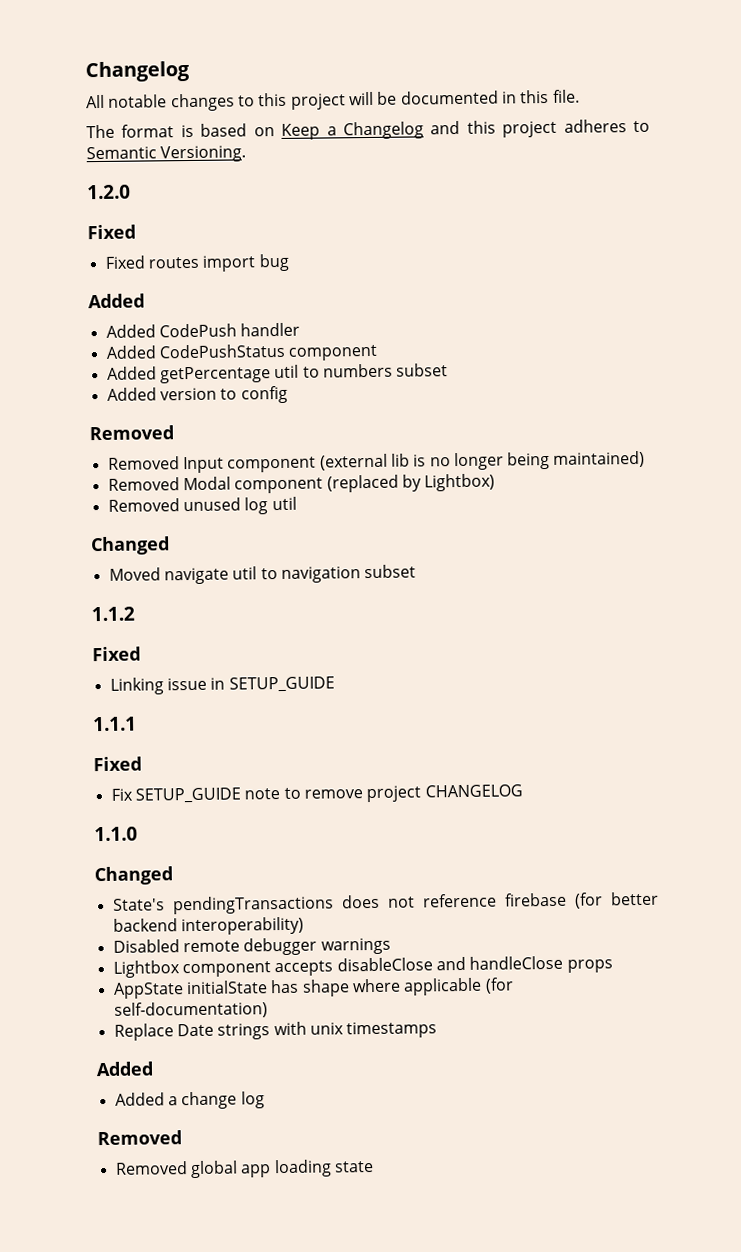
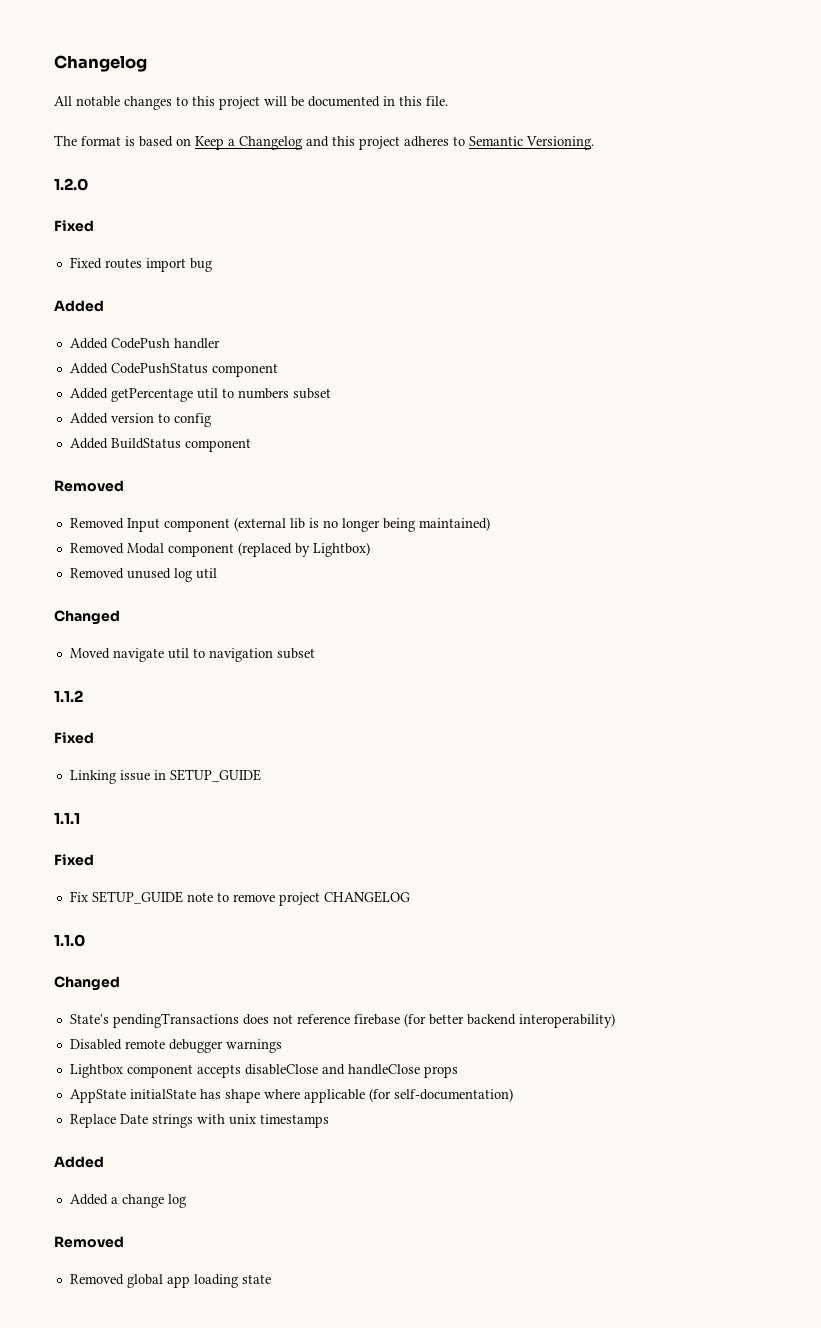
(288, 394) none -> [69,438,251,452] // Added BuildStatus component

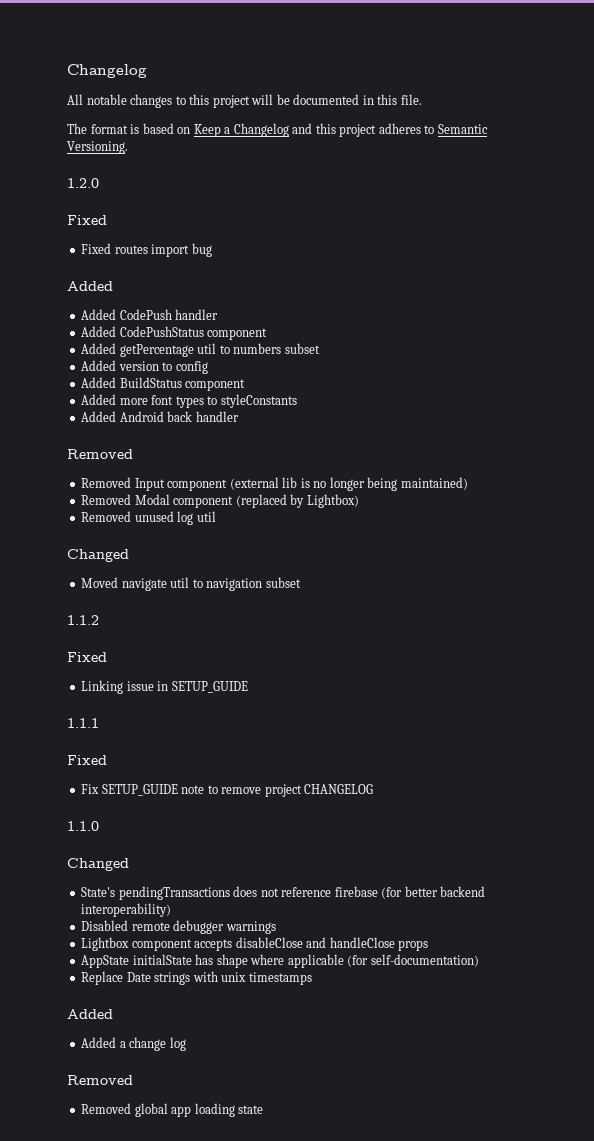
(251, 445) none -> [81,394,297,408] [81,411,239,422] // Added more font types to styleConstants // Added Android back handler

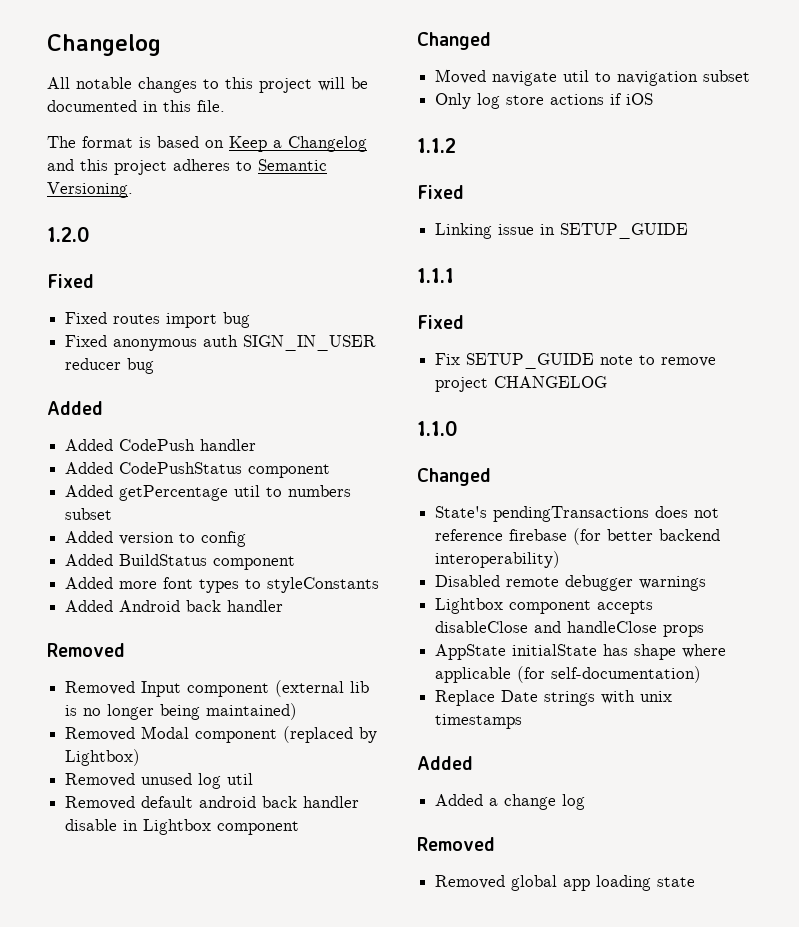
(212, 250) none -> [65,335,377,351] [65,358,155,374] // Fixed anonymous auth SIGN_IN_USER reducer bug
(216, 516) none -> [65,796,360,810] [65,819,300,835] // Removed default android back handler disable in Lightbox component
(301, 582) none -> [435,93,654,109] // Only log store actions if iOS

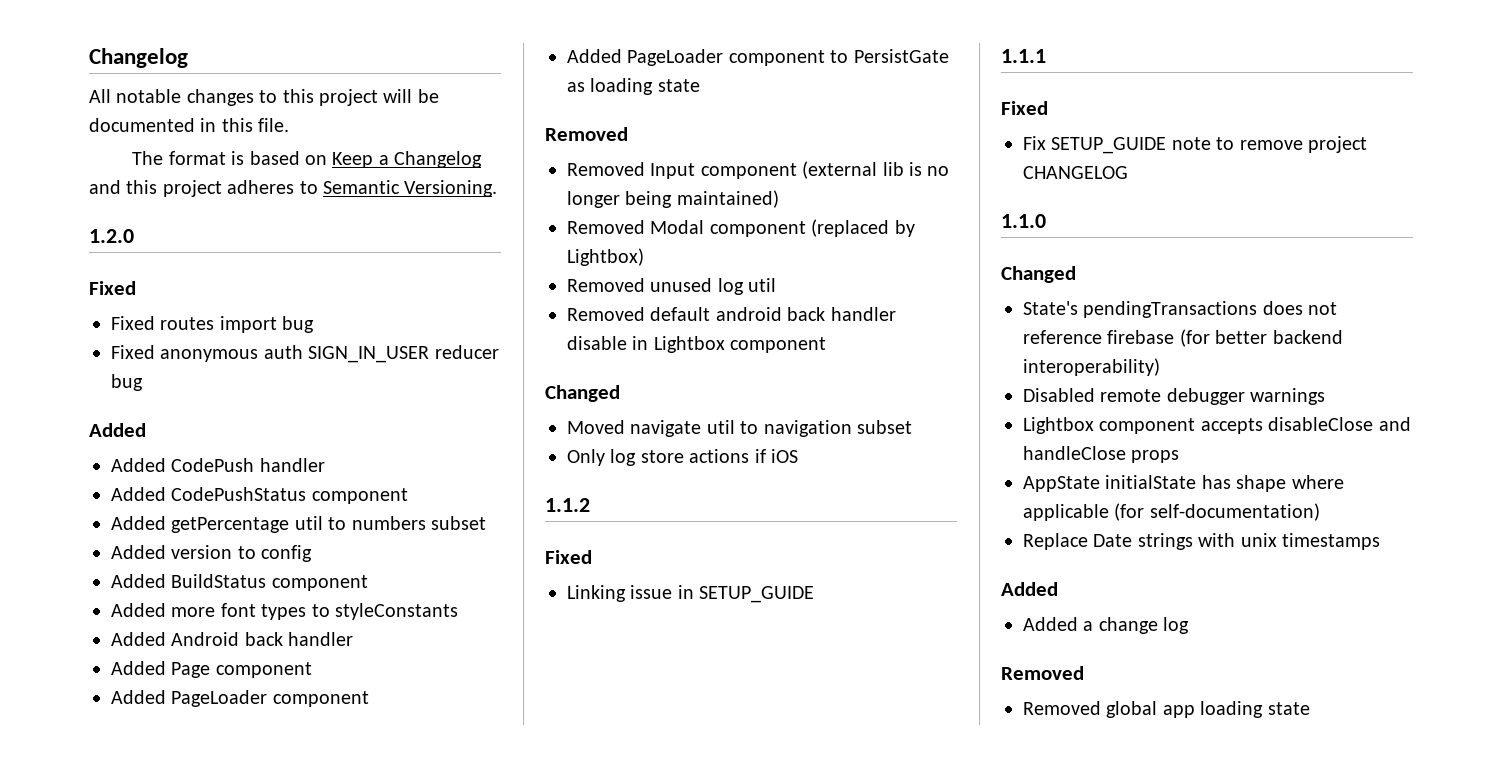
(284, 606) none -> [111,661,312,678] [111,690,369,707] [567,49,949,66] [567,78,700,95] // Added Page component // Added PageLoader component // Added PageLoader component to PersistGate as loading state

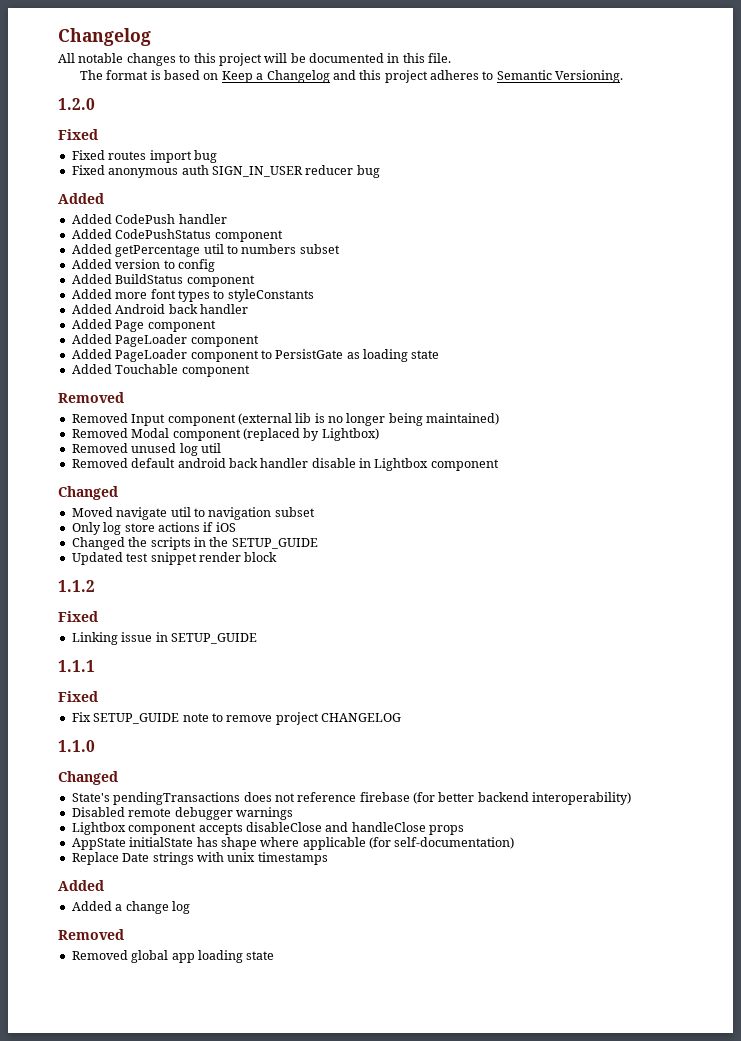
(700, 85) none -> [71,364,250,377] // Added Touchable component
(798, 456) none -> [71,537,318,550] [71,552,278,565] // Changed the scripts in the SETUP_GUIDE // Updated test snippet render block

